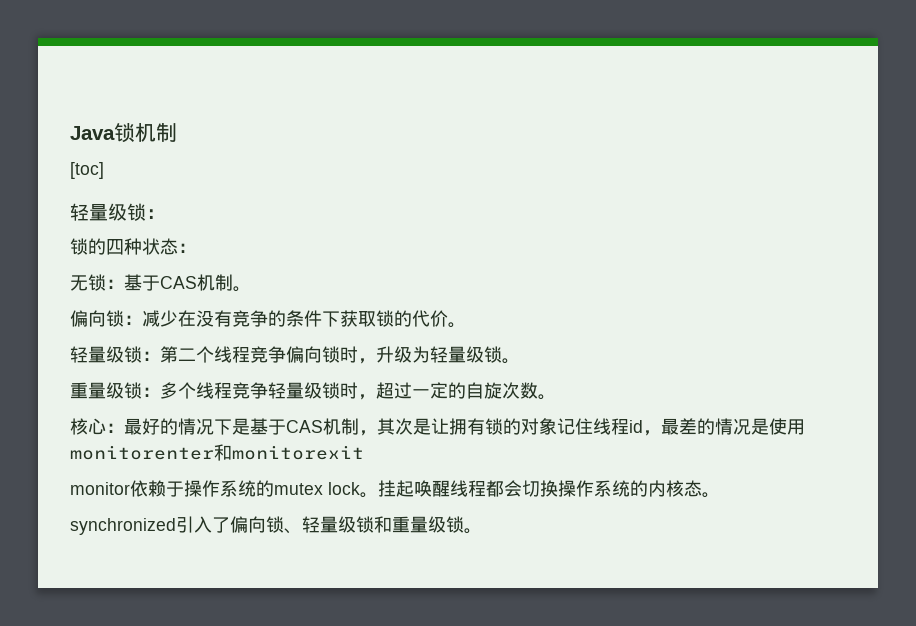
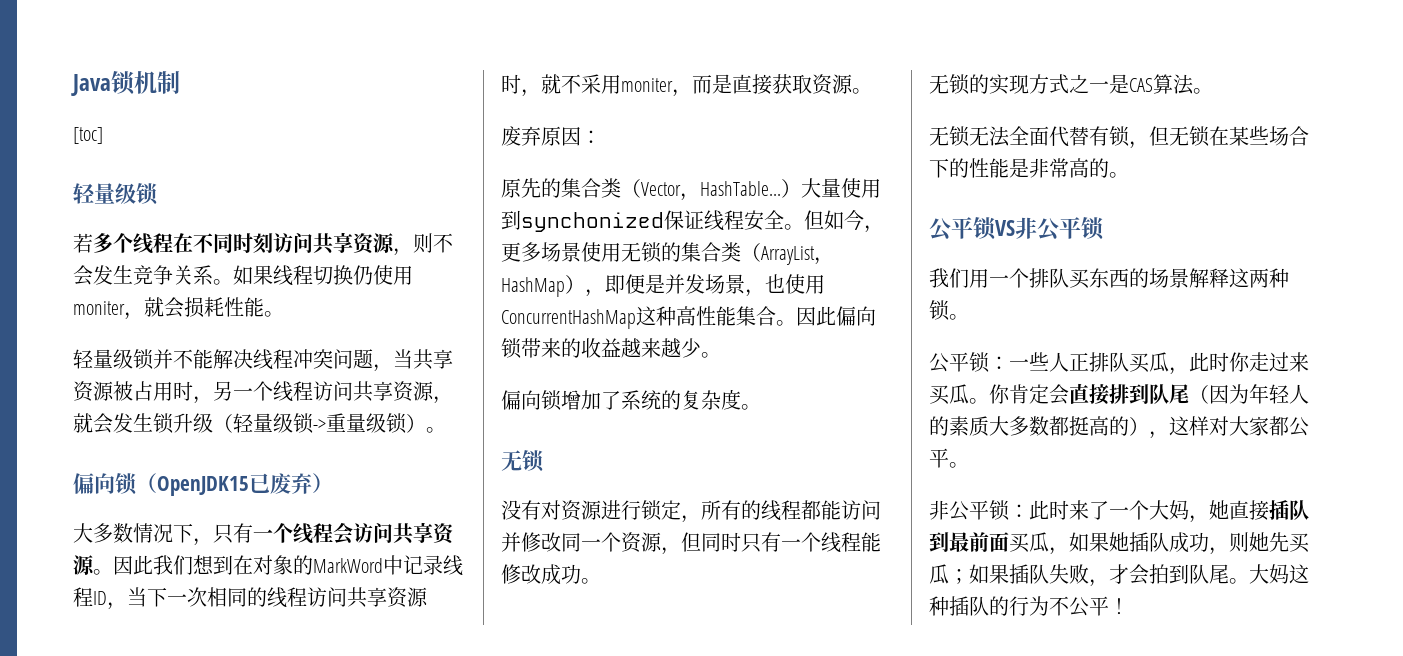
[146,209,165,219] [70,238,196,255] [70,274,251,292] [70,310,466,328] [70,346,520,364] [70,382,556,400] [70,418,805,436] [70,444,364,461] [70,480,720,498] [70,516,482,535] ： // 锁的四种状态： // 无锁：基于CAS机制。 // 偏向锁：减少在没有竞争的条件下获取锁的代价。 // 轻量级锁：第二个线程竞争偏向锁时，升级为轻量级锁。 // 重量级锁：多个线程竞争轻量级锁时，超过一定的自旋次数。 // 核心：最好的情况下是基于CAS机制，其次是让拥有锁的对象记住线程id，最差的情况是使用monitorenter和monitorexit // monitor依赖于操作系统的mutex lock。挂起唤醒线程都会切换操作系统的内核态。 // synchronized引入了偏向锁、轻量级锁和重量级锁。 -> [73,232,453,256] [73,265,413,286] [73,297,284,320] [73,349,453,372] [73,381,453,404] [73,413,446,434] [73,473,333,496] [73,522,455,546] [73,555,463,576] [73,587,428,610] [501,74,872,97] [501,126,601,146] [501,178,881,201] [501,210,884,233] [501,242,834,265] [501,274,825,297] [501,306,876,329] [501,338,721,359] [501,389,761,411] [501,450,544,472] [501,500,881,523] [501,532,881,555] [501,564,601,585] [929,74,1213,95] [929,126,1309,149] [929,158,1129,178] [929,217,1104,241] [929,268,1289,289] [929,300,969,321] [929,352,1309,375] [929,383,1309,405] [929,416,1309,439] [929,448,969,468] [929,500,1309,523] [929,532,1310,555] [929,564,1309,587] [929,596,1129,617] // 若多个线程在不同时刻访问共享资源，则不会发生竞争关系。如果线程切换仍使用moniter，就会损耗性能。 // 轻量级锁并不能解决线程冲突问题，当共享资源被占用时，另一个线程访问共享资源，就会发生锁升级（轻量级锁->重量级锁）。 // 偏向锁（OpenJDK15已废弃） // 大多数情况下，只有一个线程会访问共享资源。因此我们想到在对象的MarkWord中记录线程ID，当下一次相同的线程访问共享资源时，就不采用moniter，而是直接获取资源。 // 废弃原因： // 原先的集合类（Vector，HashTable...）大量使用到synchonized保证线程安全。但如今，更多场景使用无锁的集合类（ArrayList，HashMap），即便是并发场景，也使用ConcurrentHashMap这种高性能集合。因此偏向锁带来的收益越来越少。 // 偏向锁增加了系统的复杂度。 // 无锁 // 没有对资源进行锁定，所有的线程都能访问并修改同一个资源，但同时只有一个线程能修改成功。 // 无锁的实现方式之一是CAS算法。 // 无锁无法全面代替有锁，但无锁在某些场合下的性能是非常高的。 // 公平锁VS非公平锁 // 我们用一个排队买东西的场景解释这两种锁。 // 公平锁：一些人正排队买瓜，此时你走过来买瓜。你肯定会直接排到队尾（因为年轻人的素质大多数都挺高的），这样对大家都公平。 // 非公平锁：此时来了一个大妈，她直接插队到最前面买瓜，如果她插队成功，则她先买瓜；如果插队失败，才会拍到队尾。大妈这种插队的行为不公平！

